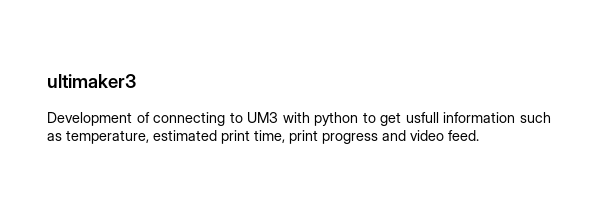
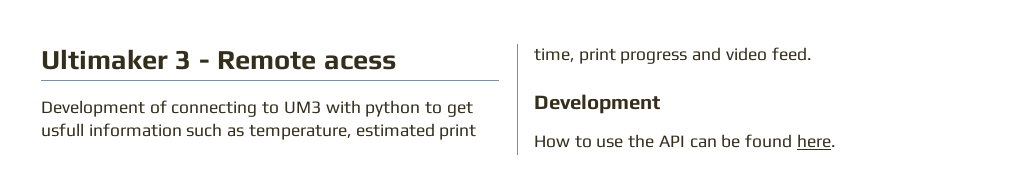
[47,74,136,88] ultimaker3 -> [41,49,396,70] Ultimaker 3 - Remote acess
(479, 135) none -> [534,94,660,114] [534,134,835,148] // Development // How to use the API can be found here.

